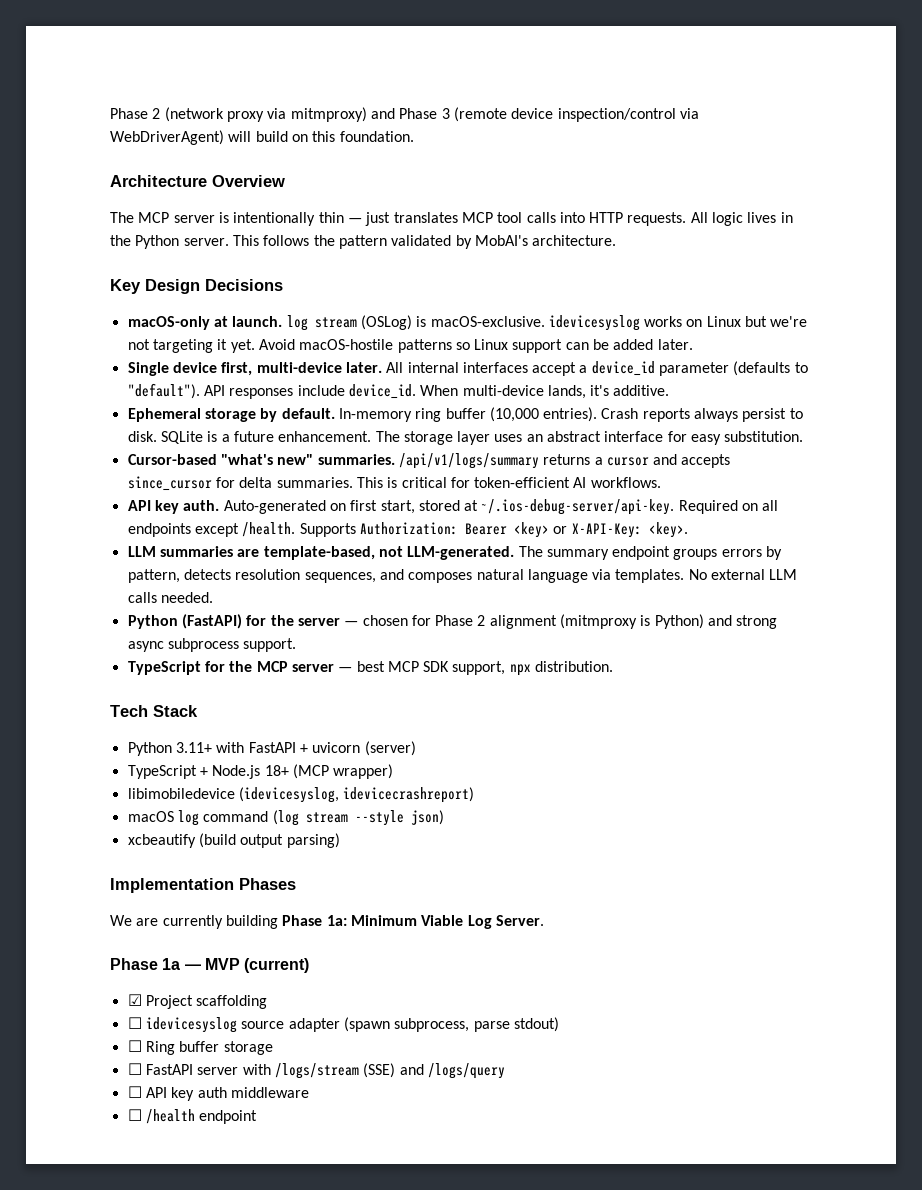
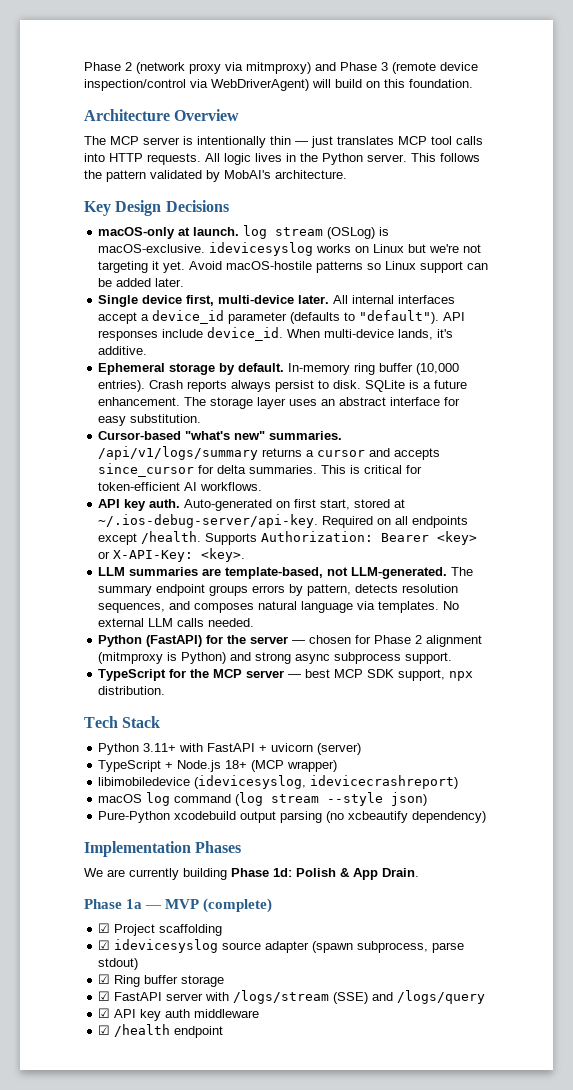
[127,833,340,848] xcbeautify (build output parsing) -> [98,811,487,823] Pure-Python xcodebuild output parsing (no xcbeautify dependency)
[326,915,544,929] 1a: Minimum Viable Log Server. -> [273,868,419,880] 1d: Polish & App Drain.
[244,958,310,973] (current) -> [203,898,273,913] (complete)
[127,1017,142,1029] ☐ -> [98,940,111,950] ☑
[127,1040,142,1052] ☐ -> [98,974,111,984] ☑
[127,1063,142,1075] ☐ -> [98,991,111,1001] ☑
[127,1086,142,1098] ☐ -> [98,1008,111,1018] ☑
[127,1109,142,1121] ☐ -> [98,1025,111,1035] ☑

